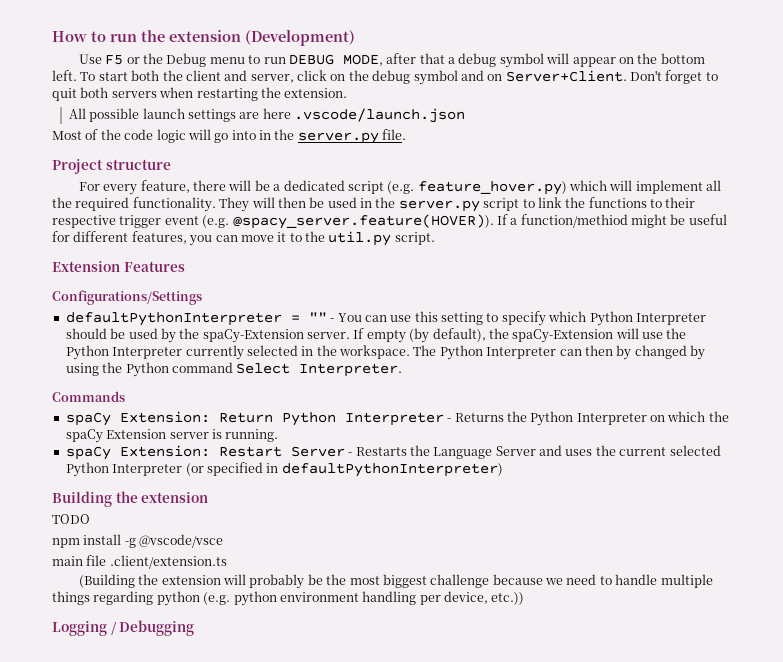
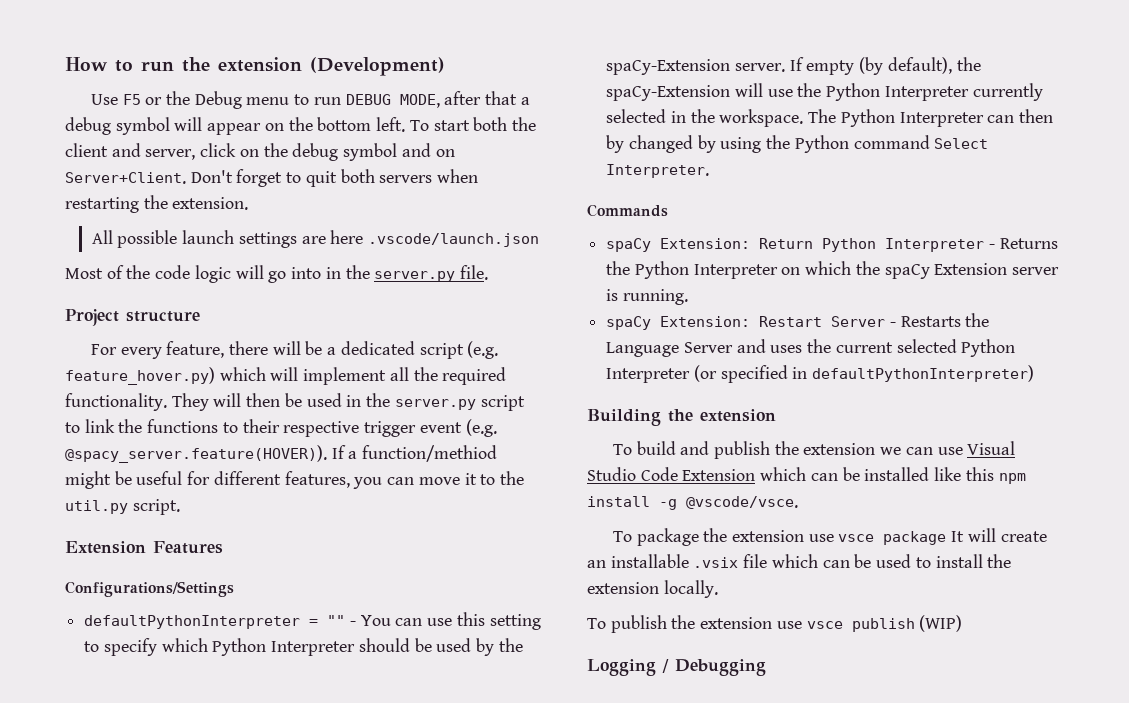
[52,514,90,524] [52,534,224,548] [52,555,227,569] [78,574,713,589] [52,591,525,606] TODO // npm install -g @vscode/vsce // main file .client/extension.ts // (Building the extension will probably be the most biggest challenge because we need to handle multiple things regarding python (e.g. python environment handling per device, etc.)) -> [612,441,1016,459] [587,467,1026,484] [587,496,798,510] [612,528,1047,546] [587,554,1012,568] [587,580,718,598] [587,615,963,633] To build and publish the extension we can use Visual Studio Code Extension which can be installed like this npm install -g @vscode/vsce. // To package the extension use vsce package It will create an installable .vsix file which can be used to install the extension locally. // To publish the extension use vsce publish (WIP)

